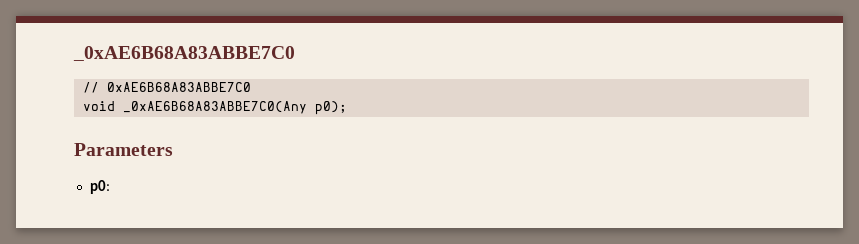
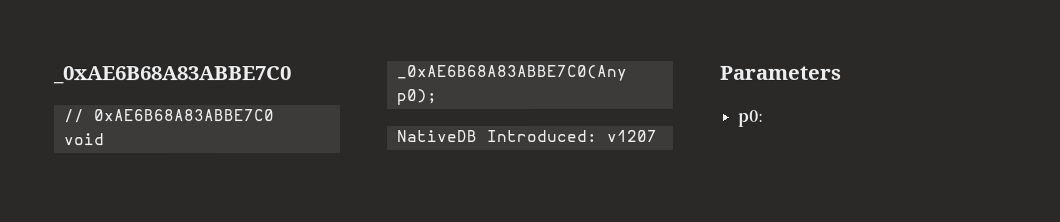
(347, 108) none -> [396,129,658,143] // NativeDB Introduced: v1207

